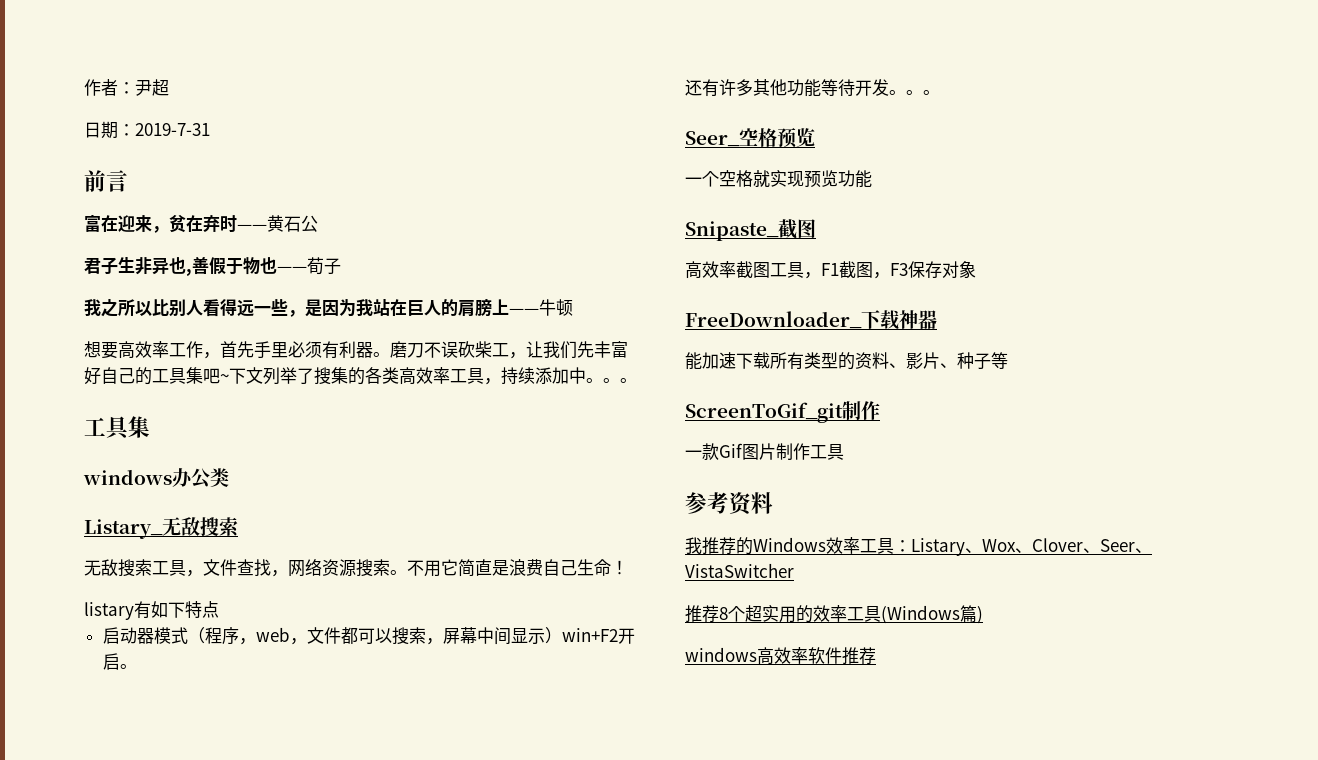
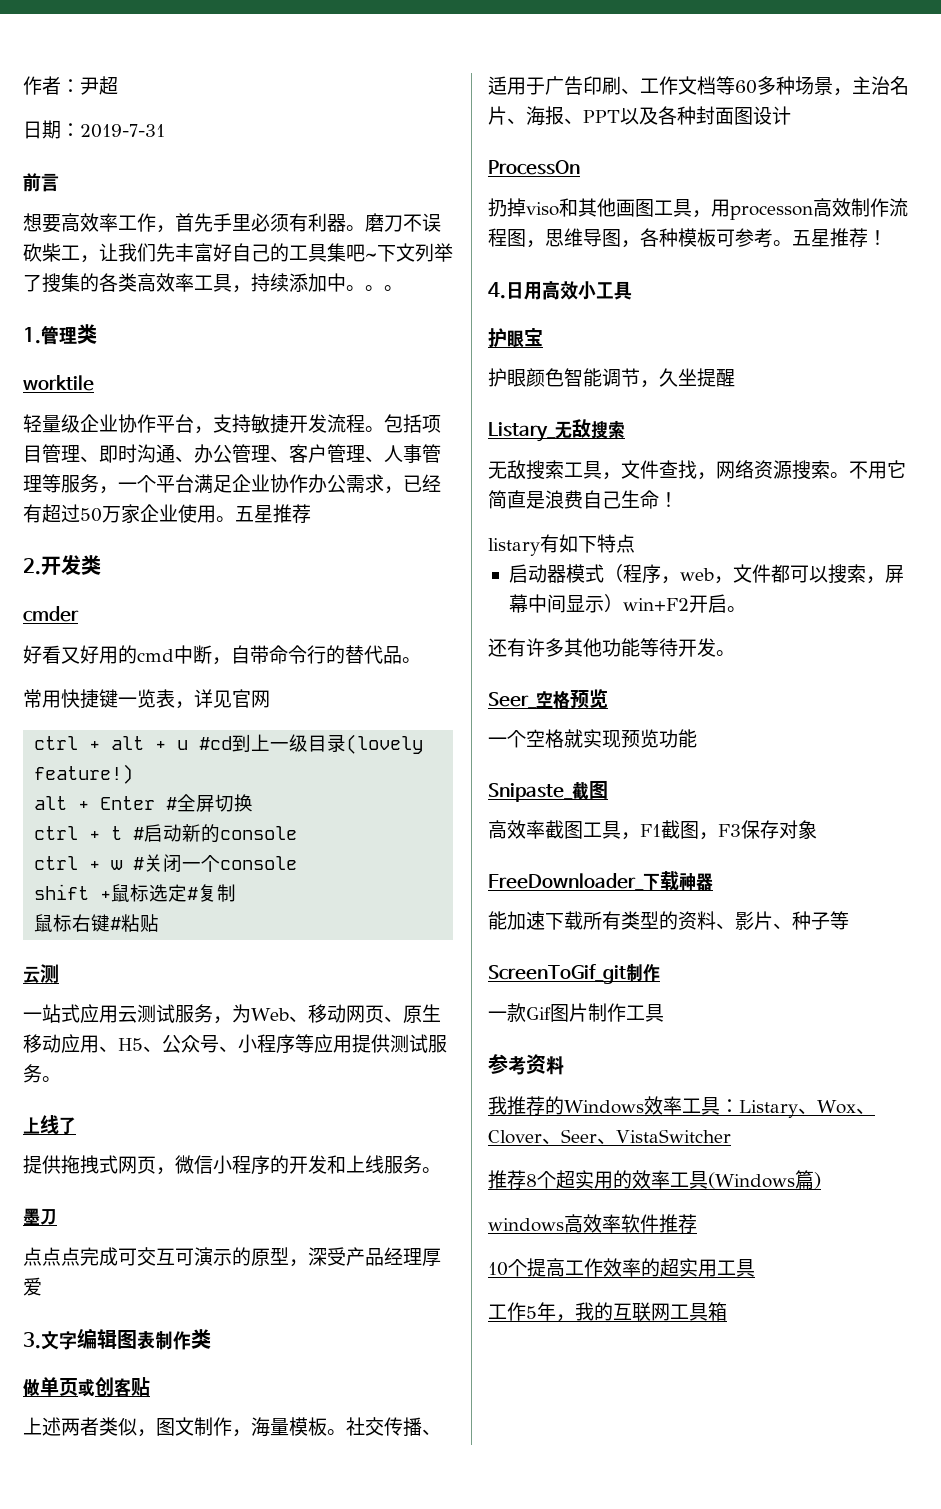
[84,214,318,233] [84,257,341,276] [84,299,573,317] // 富在迎来，贫在弃时——黄石公 // 君子生非异也,善假于物也——荀子 // 我之所以比别人看得远一些，是因为我站在巨人的肩膀上——牛顿 -> (59, 182) none
[84,416,150,440] [83,468,229,489] 工具集 // windows办公类 -> [23,324,97,345] [23,375,94,391] [23,414,441,434] [23,444,441,463] [23,474,441,494] [23,504,311,524] [23,555,101,575] [23,606,79,622] [23,645,421,665] [23,689,270,709] [34,734,424,754] [34,764,134,784] [34,794,254,812] [34,824,298,843] [34,854,298,873] [34,884,237,902] [34,914,160,932] [23,964,59,983] [23,1004,441,1024] [23,1034,447,1054] [23,1064,61,1083] [23,1115,76,1135] [23,1155,441,1175] [23,1208,57,1226] [23,1247,441,1267] [23,1277,42,1296] [23,1328,211,1350] [23,1377,150,1397] [23,1417,441,1437] [488,76,909,96] [488,106,791,126] [488,160,580,175] [488,198,908,220] [488,228,887,248] [488,281,632,300] [488,328,543,348] [488,368,735,388] 1.管理类 // worktile // 轻量级企业协作平台，支持敏捷开发流程。包括项目管理、即时沟通、办公管理、客户管理、人事管理等服务，一个平台满足企业协作办公需求，已经有超过50万家企业使用。五星推荐 // 2.开发类 // cmder // 好看又好用的cmd中断，自带命令行的替代品。 // 常用快捷键一览表，详见官网 // ctrl + alt + u #cd到上一级目录(lovely feature!) // alt + Enter #全屏切换 // ctrl + t #启动新的console // ctrl + w #关闭一个console // shift +鼠标选定#复制 // 鼠标右键#粘贴 // 云测 // 一站式应用云测试服务，为Web、移动网页、原生移动应用、H5、公众号、小程序等应用提供测试服务。 // 上线了 // 提供拖拽式网页，微信小程序的开发和上线服务。 // 墨刀 // 点点点完成可交互可演示的原型，深受产品经理厚爱 // 3.文字编辑图表制作类 // 做单页或创客贴 // 上述两者类似，图文制作，海量模板。社交传播、适用于广告印刷、工作文档等60多种场景，主治名片、海报、PPT以及各种封面图设计 // ProcessOn // 扔掉viso和其他画图工具，用processon高效制作流程图，思维导图，各种模板可参考。五星推荐！ // 4.日用高效小工具 // 护眼宝 // 护眼颜色智能调节，久坐提醒
[906,90,940,95] 。。 -> (735, 653) none
(876, 655) none -> [488,1258,755,1277] [488,1302,727,1322] // 10个提高工作效率的超实用工具 // 工作5年，我的互联网工具箱

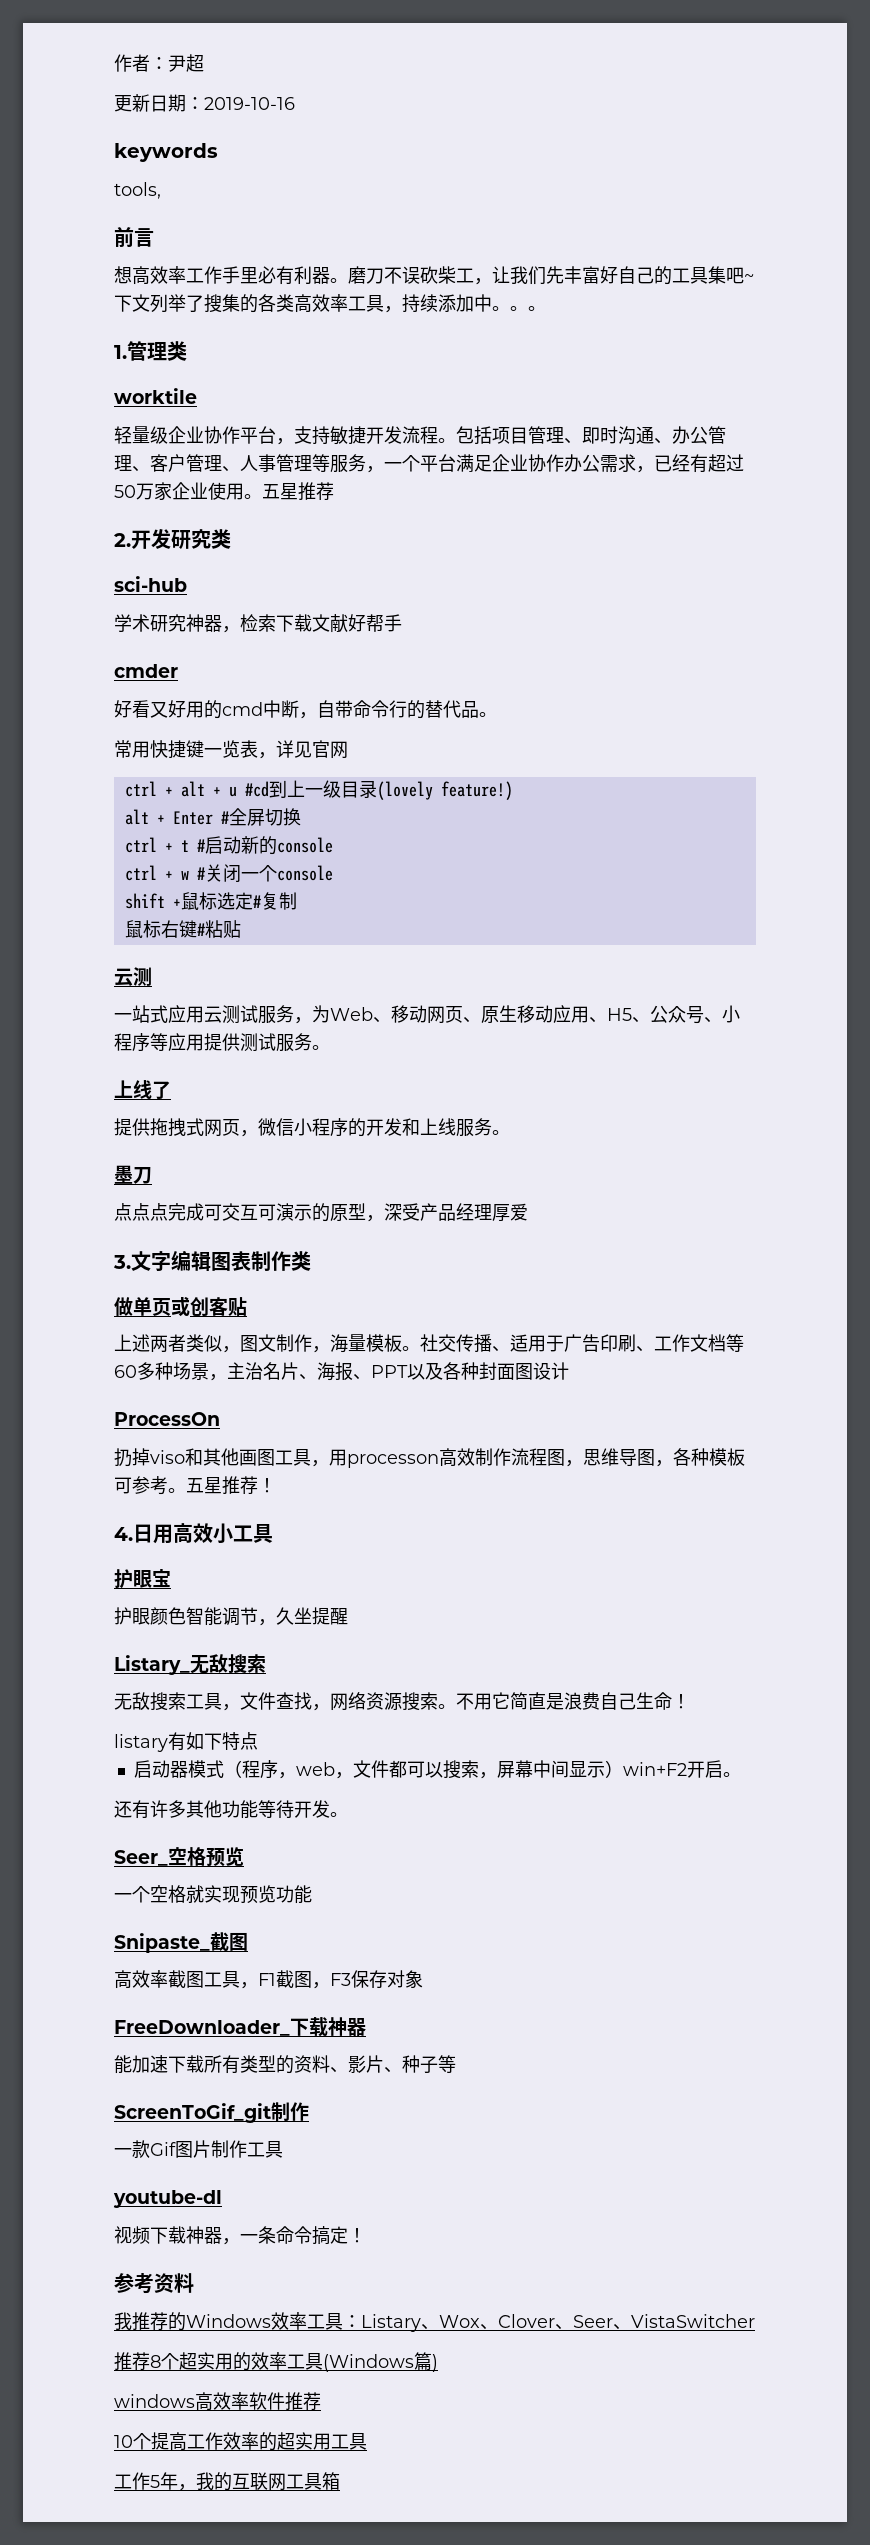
[23,120,165,139] 日期：2019-7-31 -> [114,94,295,112] [114,143,218,162] [114,182,161,199] 更新日期：2019-10-16 // keywords // tools,
[42,214,61,233] 要 -> (132, 275) none
[156,213,289,233] ，首先手里必须 -> [222,266,276,284] 手里必
[81,555,101,575] 类 -> [171,529,231,549] [114,576,187,592] [114,614,402,633] 研究类 // sci-hub // 学术研究神器，检索下载文献好帮手
(664, 1013) none -> [113,2190,222,2208] [114,2226,366,2245] // youtube-dl // 视频下载神器，一条命令搞定！

